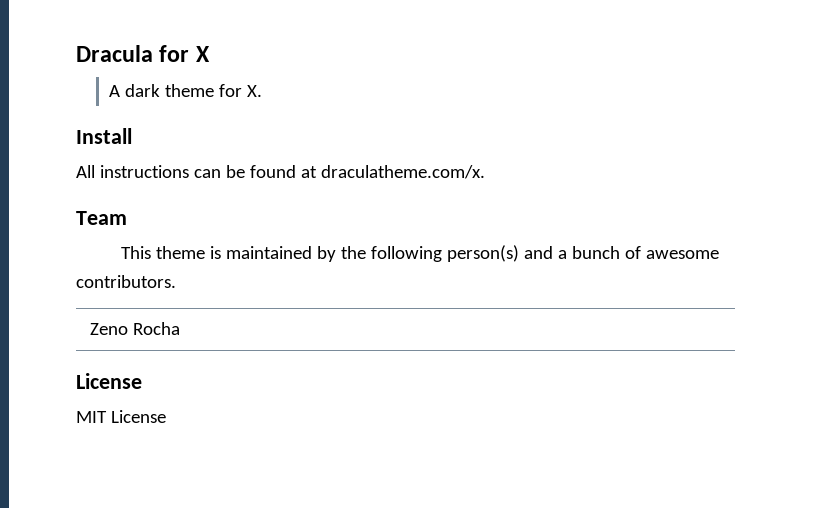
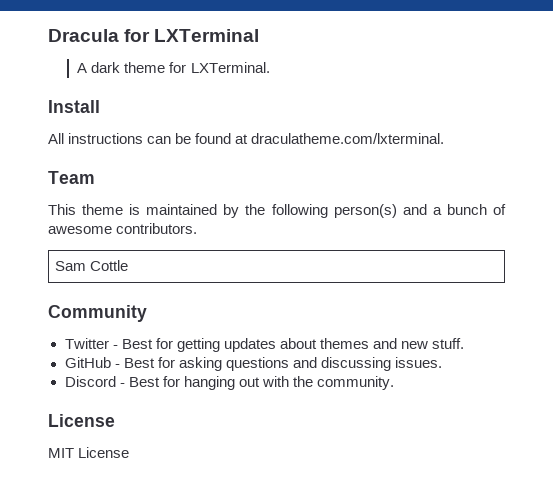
[195,46,210,62] X -> [154,29,260,42] LXTerminal
[247,85,263,97] X. -> [190,62,270,73] LXTerminal.
[320,165,485,179] draculatheme.com/x. -> [251,133,445,144] draculatheme.com/lxterminal.
[89,322,180,335] Zeno Rocha -> [55,260,129,271] [48,305,147,322] [64,338,465,352] [64,357,442,371] [64,376,394,390] Sam Cottle // Community // Twitter - Best for getting updates about themes and new stuff. // GitHub - Best for asking questions and discussing issues. // Discord - Best for hanging out with the community.

